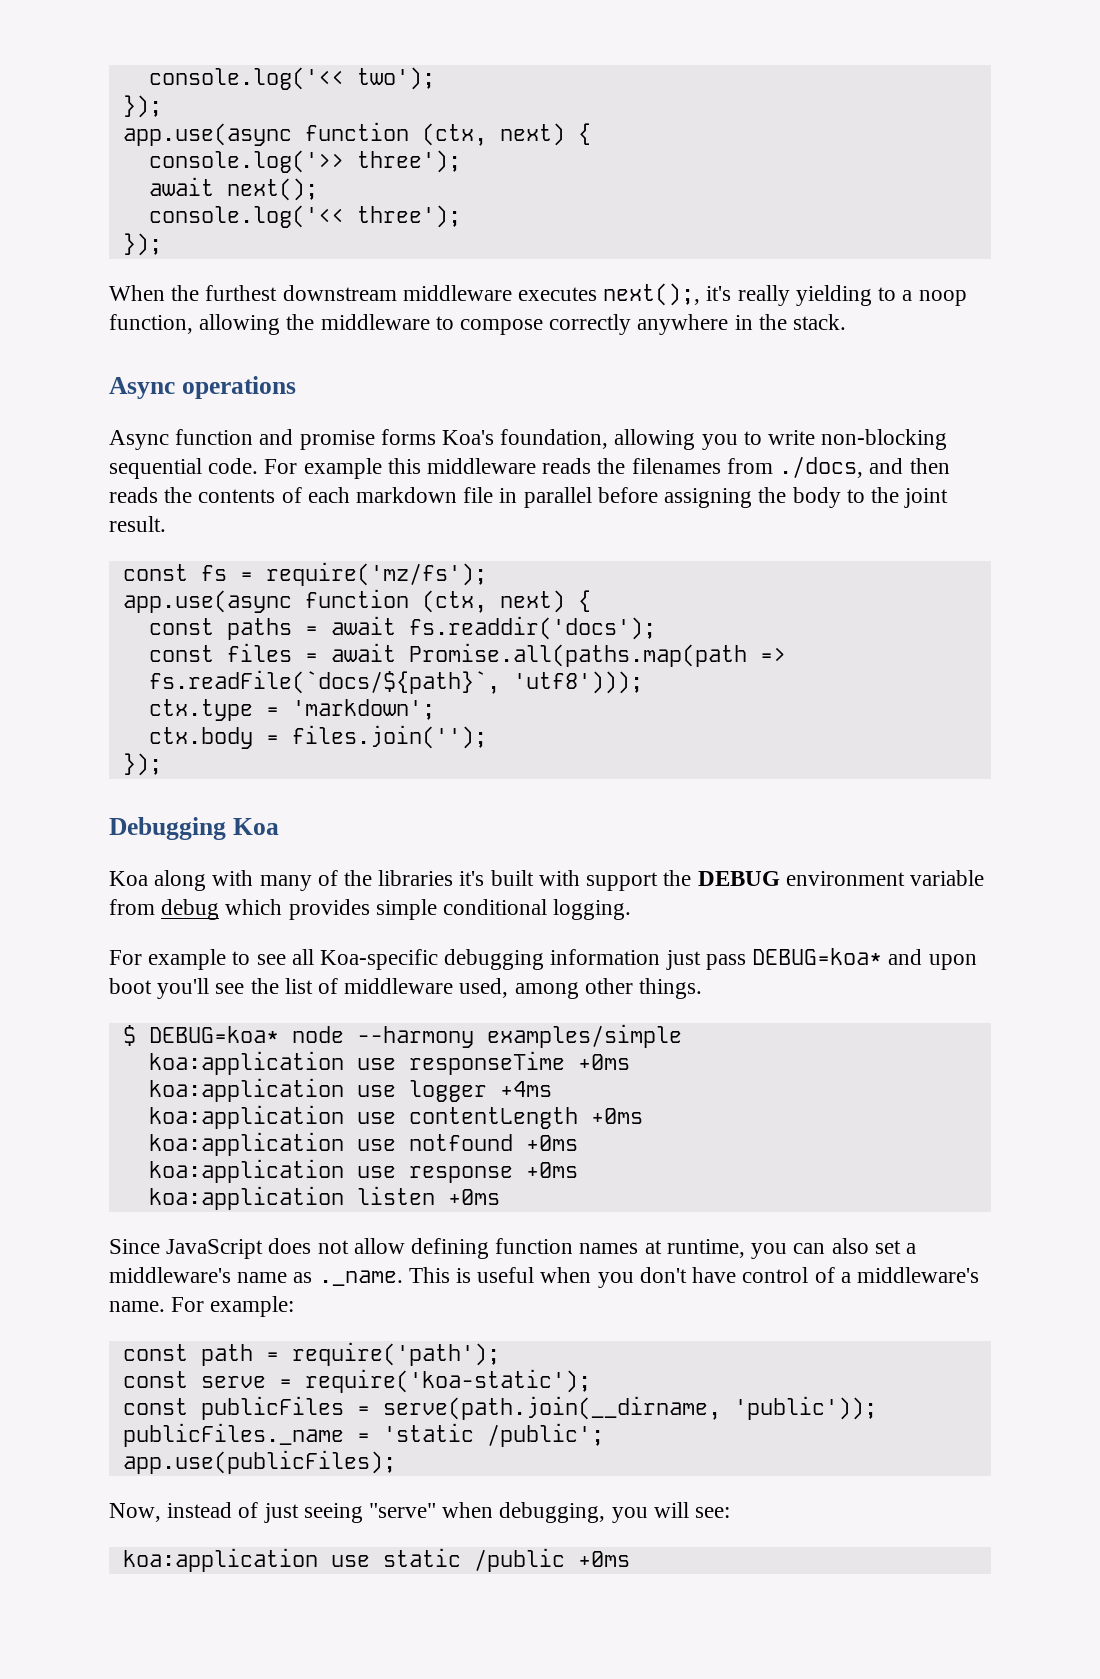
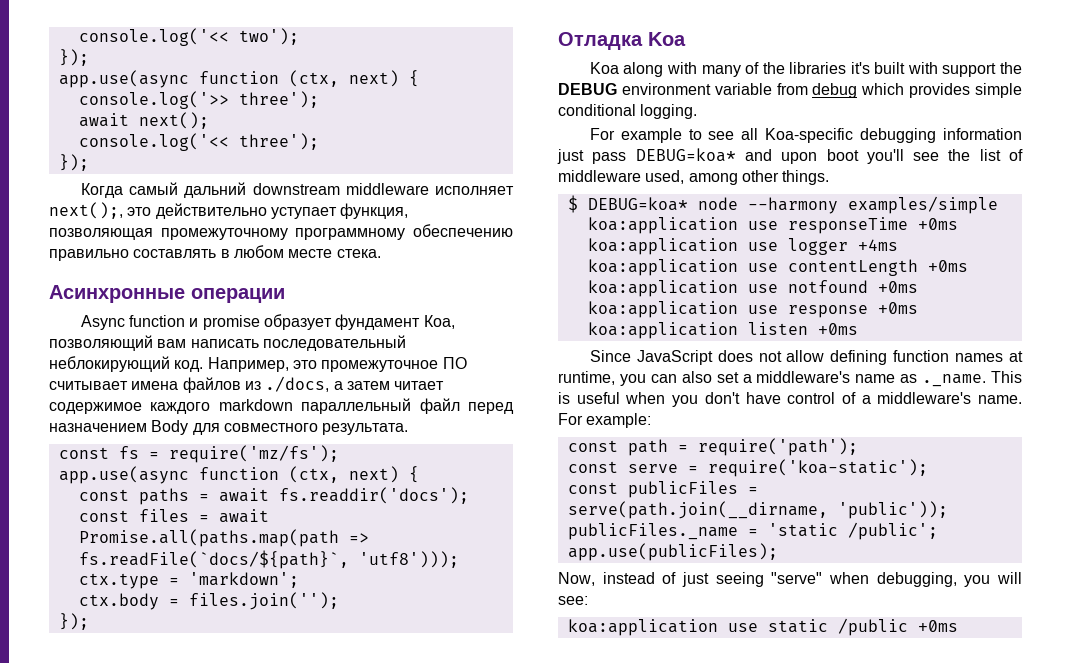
[109,283,967,306] [109,314,847,335] [109,376,296,399] [109,429,948,450] [109,456,950,479] [109,487,949,508] [109,516,166,532] When the furthest downstream middleware executes next();, it's really yielding to a noop function, allowing the middleware to compose correctly anywhere in the stack. // Async operations // Async function and promise forms Koa's foundation, allowing you to write non-blocking sequential code. For example this middleware reads the filenames from ./docs, and then reads the contents of each markdown file in parallel before assigning the body to the joint result. -> [80,182,515,198] [49,202,409,219] [49,224,513,240] [49,245,381,261] [49,285,285,303] [80,314,455,330] [49,335,406,351] [49,356,467,372] [49,376,445,393] [49,398,515,414] [49,420,409,435] Когда самый дальний downstream middleware исполняет next();, это действительно уступает функция, позволяющая промежуточному программному обеспечению правильно составлять в любом месте стека. // Асинхронные операции // Async function и promise образует фундамент Коа, позволяющий вам написать последовательный неблокирующий код. Например, это промежуточное ПО считывает имена файлов из ./docs, а затем читает содержимое каждого markdown параллельный файл перед назначением Body для совместного результата.
[109,817,226,840] Debugging -> [558,32,643,50] Отладка

